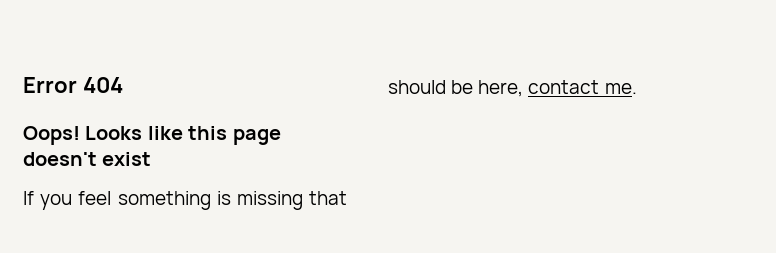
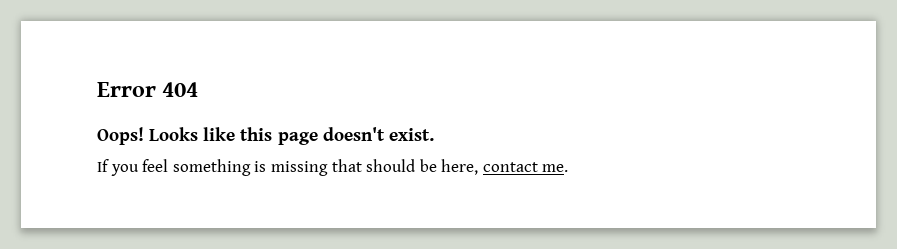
[102,152,152,166] exist -> [388,128,434,141] exist.

